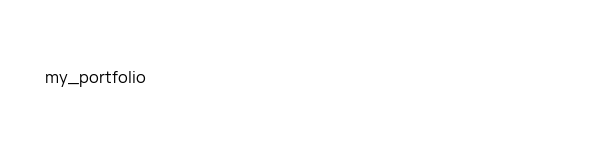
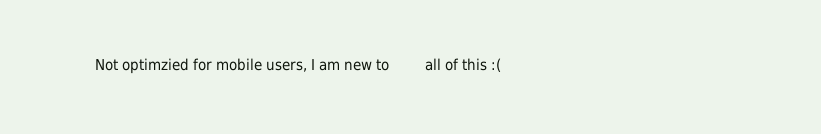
[45,71,146,87] my_portfolio -> [94,58,502,74] Not optimzied for mobile users, I am new to all of this :(

